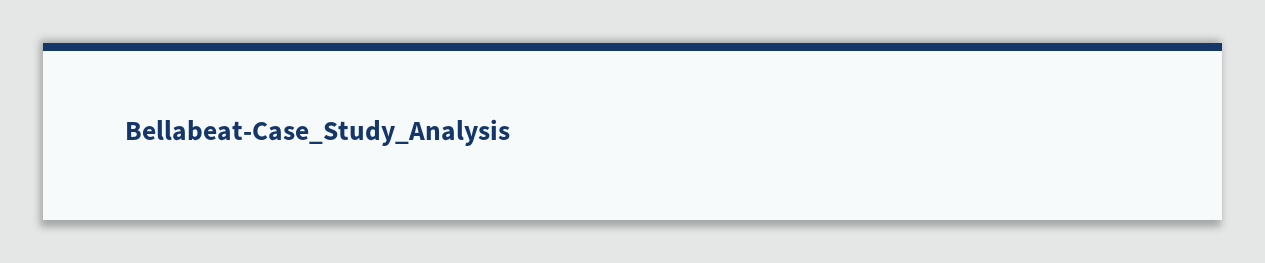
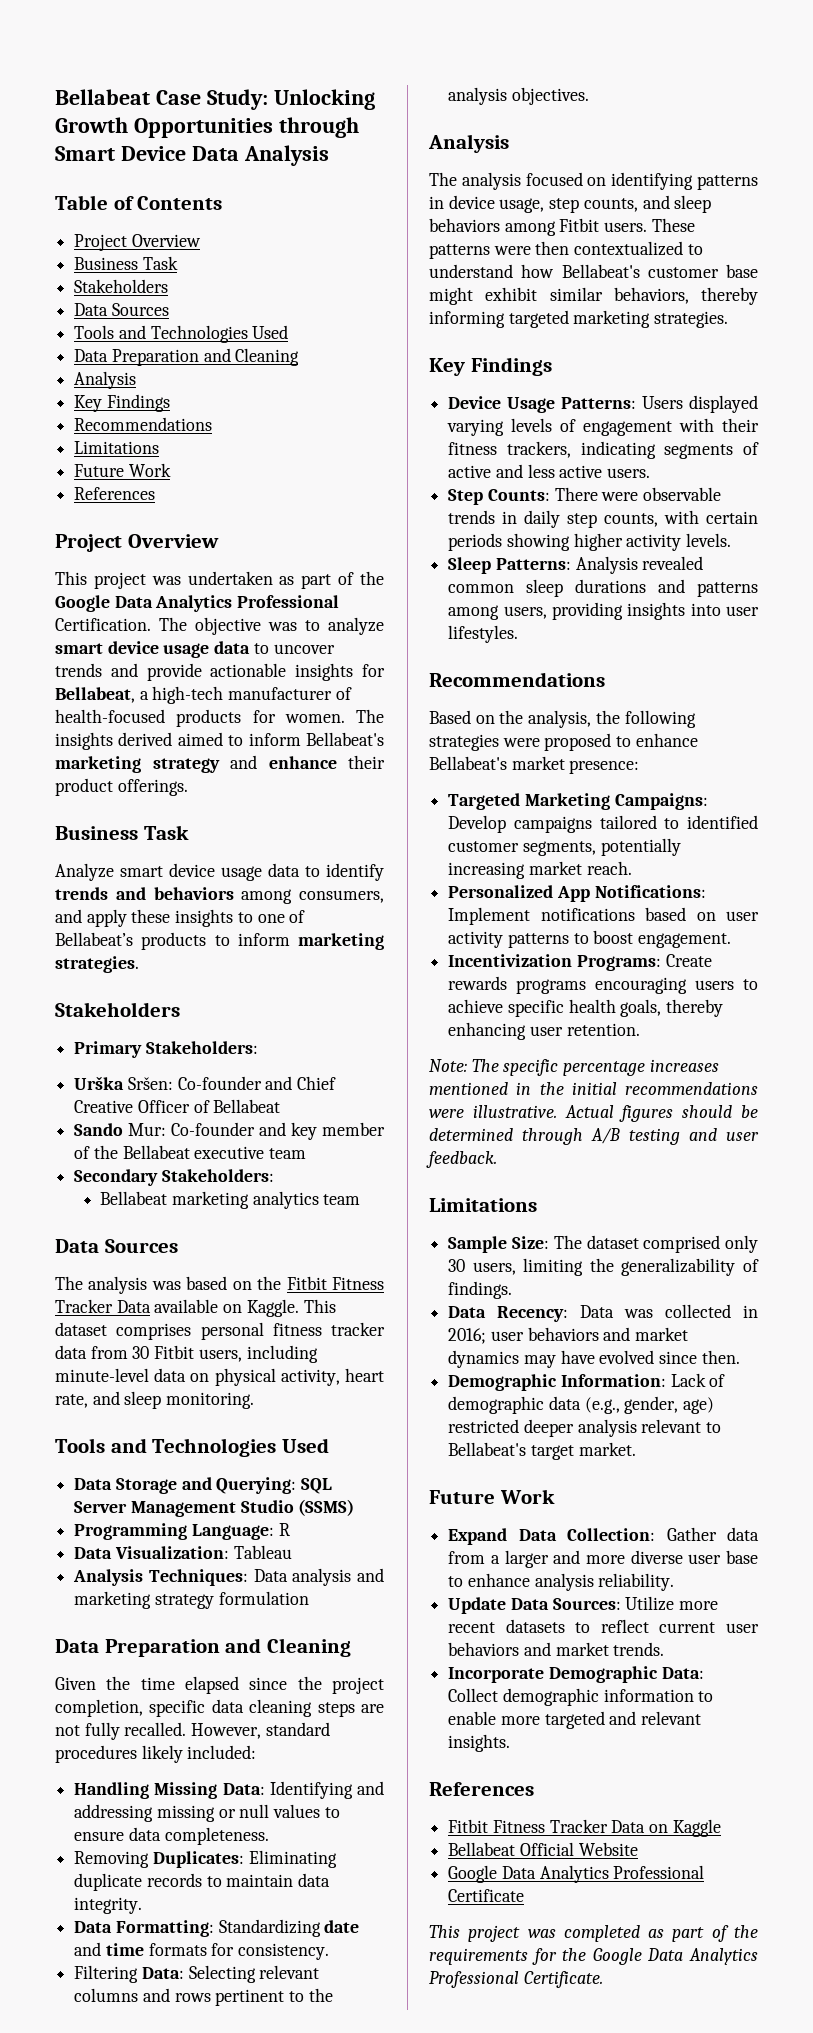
[125,119,510,146] Bellabeat-Case_Study_Analysis -> [55,89,375,110] [55,117,359,138] [55,145,329,166] [55,195,223,210] [74,234,201,251] [74,256,178,270] [74,279,169,293] [74,303,169,316] [74,325,289,343] [74,348,300,366] [74,371,137,389] [74,394,170,412] [74,417,213,431] [74,441,160,454] [74,463,171,477] [74,487,156,500] [55,534,219,552] [55,571,384,589] [55,595,340,612] [55,617,384,635] [55,641,335,658] [55,663,386,681] [55,686,352,704] [55,709,384,727] [55,732,384,750] [55,755,385,773] [55,778,188,796] [55,825,189,840] [55,863,384,881] [55,887,384,904] [55,909,306,927] [55,932,384,950] [55,956,139,973] [55,1002,180,1017] [74,1041,258,1058] [74,1076,337,1090] [74,1099,281,1113] [74,1122,385,1140] [74,1145,307,1159] [74,1169,274,1186] [100,1191,361,1209] [55,1239,178,1253] [55,1276,385,1294] [55,1299,336,1317] [55,1322,385,1340] [55,1345,318,1363] [55,1368,384,1386] [55,1391,255,1409] [55,1438,329,1457] [74,1477,333,1494] [74,1499,355,1517] [74,1523,290,1540] [74,1545,292,1559] [73,1568,384,1586] [74,1591,309,1609] [55,1638,351,1657] [55,1676,384,1694] [55,1699,384,1717] [55,1722,330,1740] [55,1745,257,1763] [74,1781,384,1799] [74,1804,340,1822] [74,1827,269,1845] [74,1850,337,1868] [74,1873,331,1891] [74,1897,143,1914] [74,1919,360,1937] [74,1942,330,1960] [74,1965,320,1983] [74,1988,333,2006] [448,87,589,105] [428,134,509,153] [429,172,758,190] [429,195,712,213] [429,218,695,236] [429,241,703,259] [429,264,758,278] [429,287,758,305] [429,310,729,328] [429,357,552,376] [448,395,758,413] [447,418,759,436] [448,441,759,459] [448,464,651,478] [448,487,722,505] [448,510,758,528] [448,533,732,551] [448,556,704,574] [448,579,758,597] [448,602,759,620] [448,625,519,643] [429,672,605,687] [429,710,696,728] [429,733,698,751] [429,756,640,774] [448,793,708,810] [448,815,758,833] [448,838,681,856] [448,861,632,879] [448,885,706,902] [448,907,759,925] [448,930,732,948] [448,954,712,971] [448,976,758,994] [448,999,724,1017] [448,1022,640,1040] [429,1059,719,1076] [429,1082,758,1095] [429,1105,758,1122] [429,1128,759,1145] [426,1151,497,1168] [429,1198,537,1212] [448,1235,758,1253] [448,1258,759,1276] [448,1281,513,1299] [448,1304,758,1322] [448,1327,689,1344] [448,1350,740,1368] [448,1373,726,1391] [448,1396,715,1414] [448,1419,722,1437] [448,1442,636,1460] [429,1489,555,1504] [448,1527,759,1545] [448,1550,758,1568] [448,1573,675,1591] [448,1596,719,1614] [448,1619,759,1633] [448,1642,665,1656] [448,1666,704,1683] [448,1688,714,1706] [448,1711,702,1729] [448,1734,511,1752] [429,1782,534,1796] [448,1819,721,1837] [448,1842,638,1856] [448,1865,705,1883] [448,1889,525,1902] [429,1925,758,1942] [429,1948,758,1965] [429,1971,603,1988] Bellabeat Case Study: Unlocking Growth Opportunities through Smart Device Data Analysis // Table of Contents // Project Overview // Business Task // Stakeholders // Data Sources // Tools and Technologies Used // Data Preparation and Cleaning // Analysis // Key Findings // Recommendations // Limitations // Future Work // References // Project Overview // This project was undertaken as part of the Google Data Analytics Professional Certification. The objective was to analyze smart device usage data to uncover trends and provide actionable insights for Bellabeat, a high-tech manufacturer of health-focused products for women. The insights derived aimed to inform Bellabeat's marketing strategy and enhance their product offerings. // Business Task // Analyze smart device usage data to identify trends and behaviors among consumers, and apply these insights to one of Bellabeat’s products to inform marketing strategies. // Stakeholders // Primary Stakeholders: // Urška Sršen: Co-founder and Chief Creative Officer of Bellabeat // Sando Mur: Co-founder and key member of the Bellabeat executive team // Secondary Stakeholders: // Bellabeat marketing analytics team // Data Sources // The analysis was based on the Fitbit Fitness Tracker Data available on Kaggle. This dataset comprises personal fitness tracker data from 30 Fitbit users, including minute-level data on physical activity, heart rate, and sleep monitoring. // Tools and Technologies Used // Data Storage and Querying: SQL Server Management Studio (SSMS) // Programming Language: R // Data Visualization: Tableau // Analysis Techniques: Data analysis and marketing strategy formulation // Data Preparation and Cleaning // Given the time elapsed since the project completion, specific data cleaning steps are not fully recalled. However, standard procedures likely included: // Handling Missing Data: Identifying and addressing missing or null values to ensure data completeness. // Removing Duplicates: Eliminating duplicate records to maintain data integrity. // Data Formatting: Standardizing date and time formats for consistency. // Filtering Data: Selecting relevant columns and rows pertinent to the analysis objectives. // Analysis // The analysis focused on identifying patterns in device usage, step counts, and sleep behaviors among Fitbit users. These patterns were then contextualized to understand how Bellabeat's customer base might exhibit similar behaviors, thereby informing targeted marketing strategies. // Key Findings // Device Usage Patterns: Users displayed varying levels of engagement with their fitness trackers, indicating segments of active and less active users. // Step Counts: There were observable trends in daily step counts, with certain periods showing higher activity levels. // Sleep Patterns: Analysis revealed common sleep durations and patterns among users, providing insights into user lifestyles. // Recommendations // Based on the analysis, the following strategies were proposed to enhance Bellabeat's market presence: // Targeted Marketing Campaigns: Develop campaigns tailored to identified customer segments, potentially increasing market reach. // Personalized App Notifications: Implement notifications based on user activity patterns to boost engagement. // Incentivization Programs: Create rewards programs encouraging users to achieve specific health goals, thereby enhancing user retention. // Note: The specific percentage increases mentioned in the initial recommendations were illustrative. Actual figures should be determined through A/B testing and user feedback. // Limitations // Sample Size: The dataset comprised only 30 users, limiting the generalizability of findings. // Data Recency: Data was collected in 2016; user behaviors and market dynamics may have evolved since then. // Demographic Information: Lack of demographic data (e.g., gender, age) restricted deeper analysis relevant to Bellabeat's target market. // Future Work // Expand Data Collection: Gather data from a larger and more diverse user base to enhance analysis reliability. // Update Data Sources: Utilize more recent datasets to reflect current user behaviors and market trends. // Incorporate Demographic Data: Collect demographic information to enable more targeted and relevant insights. // References // Fitbit Fitness Tracker Data on Kaggle // Bellabeat Official Website // Google Data Analytics Professional Certificate // This project was completed as part of the requirements for the Google Data Analytics Professional Certificate.

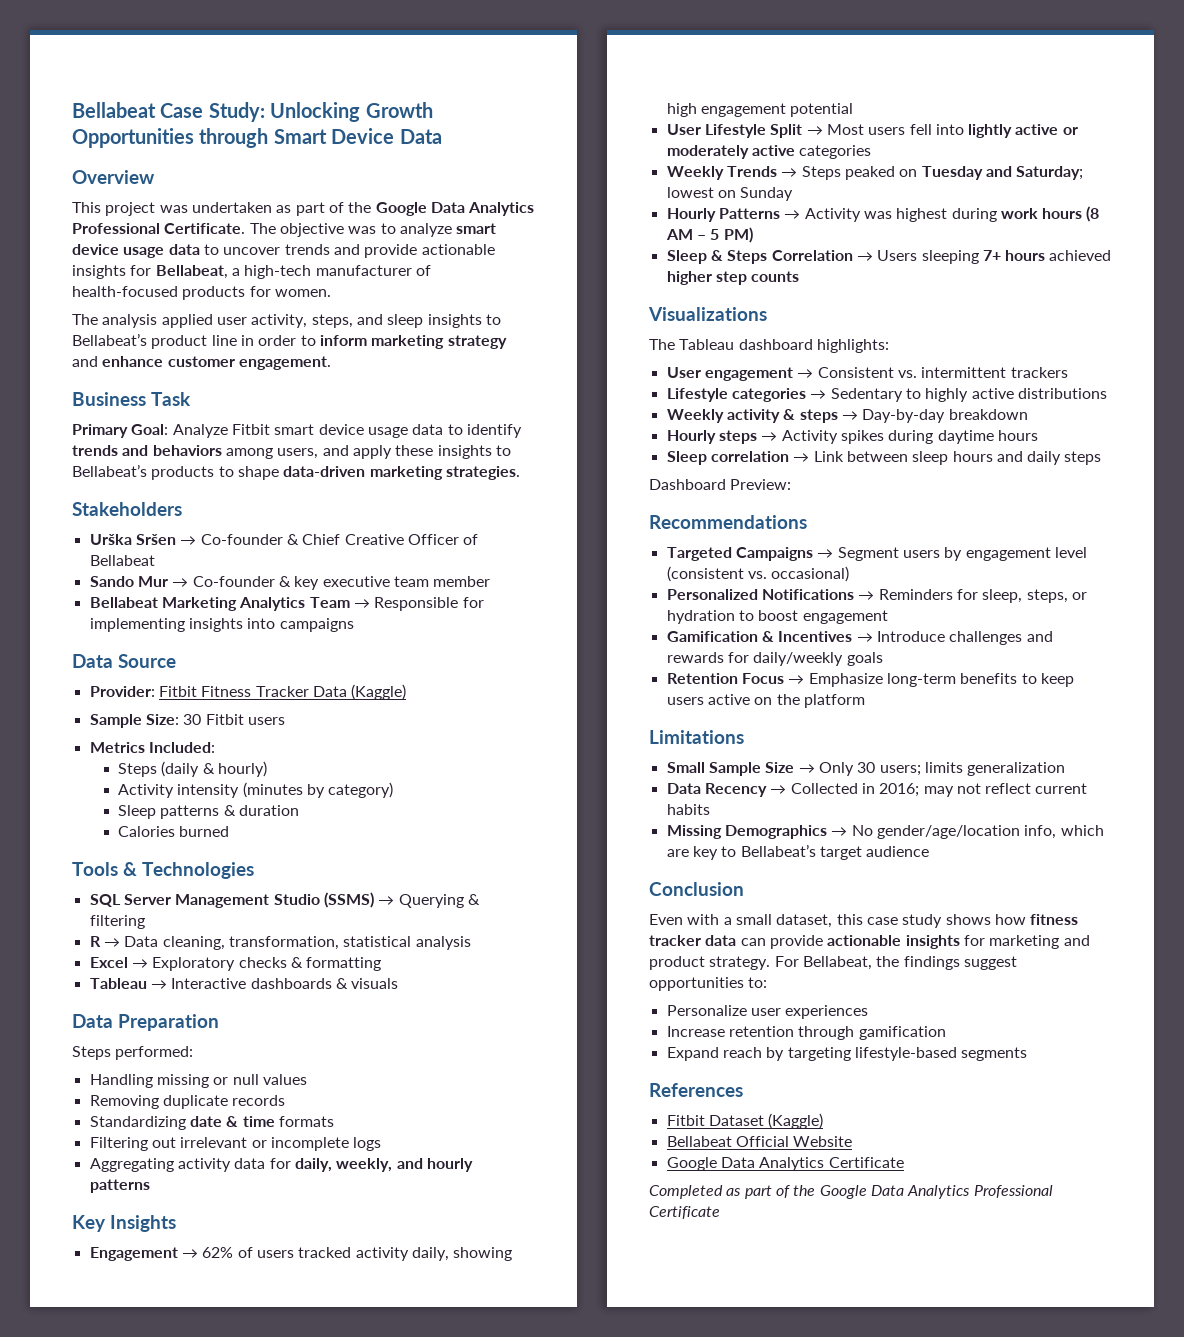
[243,145,329,166] [55,195,223,210] [74,234,201,251] [74,256,178,270] [74,279,169,293] [74,303,169,316] [74,325,289,343] [74,348,300,366] [74,371,137,389] [74,394,170,412] [74,417,213,431] [74,441,160,454] [74,463,171,477] [74,487,156,500] [55,534,122,552] Analysis // Table of Contents // Project Overview // Business Task // Stakeholders // Data Sources // Tools and Technologies Used // Data Preparation and Cleaning // Analysis // Key Findings // Recommendations // Limitations // Future Work // References // Project -> (442, 136) //
[55,618,151,631] Certification. -> [164,223,246,234] Certificate.
[356,709,384,723] [55,732,384,750] The insights derived aimed to inform Bellabeat's -> [72,314,501,328] [72,333,367,349] // The analysis applied user activity, steps, and sleep insights to Bellabeat’s product line in order to inform
[348,755,385,769] [55,778,188,796] [55,825,189,840] [55,863,114,881] their product offerings. // Business Task // Analyze -> [167,356,331,370] [72,392,191,406] [72,424,270,438] customer engagement. // Business Task // Primary Goal: Analyze Fitbit
[299,890,384,903] consumers, -> [277,448,319,459] users,
[257,910,306,923] one of -> (511, 450) none
[237,933,290,946] inform -> [237,466,366,480] shape data-driven
[74,1041,258,1058] // Primary Stakeholders: -> (182, 509) none
[127,1076,293,1090] Sršen: Co-founder and -> [135,534,299,545] Sršen → Co-founder &
[128,1122,385,1140] [74,1145,190,1159] Mur: Co-founder and key member of the Bellabeat -> [137,576,320,590] Mur → Co-founder & key
[74,1169,274,1186] [100,1191,361,1209] [55,1239,178,1253] [55,1276,385,1294] [55,1299,336,1317] [55,1322,385,1340] [55,1345,318,1363] [55,1368,384,1386] [55,1391,255,1409] [55,1438,329,1457] [74,1477,297,1494] // Secondary Stakeholders: // Bellabeat marketing analytics team // Data Sources // The analysis was based on the Fitbit Fitness Tracker Data available on Kaggle. This dataset comprises personal fitness tracker data from 30 Fitbit users, including minute-level data on physical activity, heart rate, and sleep monitoring. // Tools and Technologies Used // Data Storage and Querying: -> [433,576,491,587] [89,597,484,611] [89,618,354,632] [72,654,176,668] [89,684,407,700] [89,714,285,728] [89,742,215,753] [118,761,268,777] [118,782,394,798] [118,805,300,819] [118,826,230,837] [72,862,254,879] member // Bellabeat Marketing Analytics Team → Responsible for implementing insights into campaigns // Data Source // Provider: Fitbit Fitness Tracker Data (Kaggle) // Sample Size: 30 Fitbit users // Metrics Included: // Steps (daily & hourly) // Activity intensity (minutes by category) // Sleep patterns & duration // Calories burned // Tools & Technologies //
[74,1523,290,1540] [74,1545,292,1559] [73,1568,384,1586] [74,1591,309,1609] [55,1638,351,1657] [55,1676,384,1694] [55,1699,384,1717] [55,1722,330,1740] [55,1745,257,1763] [74,1781,384,1799] [74,1804,154,1822] // Programming Language: R // Data Visualization: Tableau // Analysis Techniques: Data analysis and marketing strategy formulation // Data Preparation and Cleaning // Given the time elapsed since the project completion, specific data cleaning steps are not fully recalled. However, standard procedures likely included: // Handling Missing Data: Identifying and addressing -> [378,894,480,908] [89,915,145,929] [89,936,471,950] [89,957,382,971] [89,978,399,989] [72,1014,219,1031] [72,1046,194,1060] [89,1074,153,1088] → Querying & filtering // R → Data cleaning, transformation, statistical analysis // Excel → Exploratory checks & formatting // Tableau → Interactive dashboards & visuals // Data Preparation // Steps performed: // Handling
[324,1807,340,1818] [74,1827,269,1845] to ensure data completeness. -> (307, 1079) none
[152,1850,337,1868] Duplicates: Eliminating -> (159, 1102) none
[206,1873,331,1887] [74,1897,143,1914] [74,1920,214,1937] to maintain data integrity. // Data Formatting: -> (286, 1100) //
[74,1942,102,1956] and -> [226,1116,239,1127] &
[211,1943,330,1960] for consistency. -> (334, 1121) none
[141,1965,320,1983] [74,1988,333,2006] [448,87,589,105] [428,134,509,153] [429,172,758,190] [429,195,712,213] [429,218,695,236] [429,241,703,259] [429,264,758,278] [429,287,758,305] [429,310,729,328] [429,357,552,376] [448,395,758,413] [447,418,759,436] [448,441,759,459] [448,464,651,478] [448,487,722,505] [448,510,758,528] [448,533,732,551] [448,556,704,574] [448,579,758,597] [448,602,759,620] [448,625,519,643] [429,672,605,687] [429,710,696,728] [429,733,698,751] [429,756,640,774] [448,793,708,810] [448,815,758,833] [448,838,681,856] [448,861,632,879] [448,885,706,902] [448,907,759,925] [448,930,732,948] [448,954,712,971] [448,976,758,994] [448,999,724,1017] [448,1022,640,1040] [429,1059,719,1076] [429,1082,758,1095] [429,1105,758,1122] [429,1128,759,1145] [426,1151,497,1168] [429,1198,537,1212] [448,1235,758,1253] [448,1258,759,1276] [448,1281,513,1299] [448,1304,758,1322] [448,1327,689,1344] [448,1350,740,1368] [448,1373,726,1391] [448,1396,715,1414] [448,1419,722,1437] [448,1442,636,1460] [429,1489,555,1504] [448,1527,759,1545] [448,1550,758,1568] [448,1573,675,1591] [448,1596,719,1614] [448,1619,759,1633] [448,1642,665,1656] [448,1666,704,1683] [448,1688,714,1706] [448,1711,702,1729] [448,1734,511,1752] [429,1782,534,1796] [448,1819,721,1837] Data: Selecting relevant columns and rows pertinent to the analysis objectives. // Analysis // The analysis focused on identifying patterns in device usage, step counts, and sleep behaviors among Fitbit users. These patterns were then contextualized to understand how Bellabeat's customer base might exhibit similar behaviors, thereby informing targeted marketing strategies. // Key Findings // Device Usage Patterns: Users displayed varying levels of engagement with their fitness trackers, indicating segments of active and less active users. // Step Counts: There were observable trends in daily step counts, with certain periods showing higher activity levels. // Sleep Patterns: Analysis revealed common sleep durations and patterns among users, providing insights into user lifestyles. // Recommendations // Based on the analysis, the following strategies were proposed to enhance Bellabeat's market presence: // Targeted Marketing Campaigns: Develop campaigns tailored to identified customer segments, potentially increasing market reach. // Personalized App Notifications: Implement notifications based on user activity patterns to boost engagement. // Incentivization Programs: Create rewards programs encouraging users to achieve specific health goals, thereby enhancing user retention. // Note: The specific percentage increases mentioned in the initial recommendations were illustrative. Actual figures should be determined through A/B testing and user feedback. // Limitations // Sample Size: The dataset comprised only 30 users, limiting the generalizability of findings. // Data Recency: Data was collected in 2016; user behaviors and market dynamics may have evolved since then. // Demographic Information: Lack of demographic data (e.g., gender, age) restricted deeper analysis relevant to Bellabeat's target market. // Future Work // Expand Data Collection: Gather data from a larger and more diverse user base to enhance analysis reliability. // Update Data Sources: Utilize more recent datasets to reflect current user behaviors and market trends. // Incorporate Demographic Data: Collect demographic information to enable more targeted and relevant insights. // References // Fitbit Fitness Tracker Data on Kaggle -> [151,1137,382,1151] [89,1158,473,1172] [89,1179,150,1193] [72,1215,176,1232] [89,1247,513,1261] [666,103,854,117] [666,124,1078,138] [666,145,872,159] [666,166,1084,180] [666,187,794,201] [666,206,1100,222] [665,227,753,243] [666,250,1112,264] [666,271,800,285] [648,307,767,321] [649,339,889,353] [666,367,1068,381] [666,388,1107,402] [666,409,1028,423] [666,430,1038,444] [666,451,1102,465] [649,479,792,490] [649,515,807,529] [666,547,1087,561] [666,566,850,582] [666,589,1087,603] [666,610,888,624] [666,631,1053,645] [666,652,883,666] [666,673,1074,687] [666,694,865,708] [649,730,744,744] [666,762,1066,776] [666,783,1088,797] [666,804,710,815] [666,825,1104,839] [666,844,930,860] [649,882,744,896] [649,914,1079,928] [649,935,1090,949] [649,956,1017,970] [649,977,768,991] [666,1005,869,1019] [666,1026,946,1040] [666,1047,1028,1061] [649,1083,743,1097] [666,1113,824,1129] out irrelevant or incomplete logs // Aggregating activity data for daily, weekly, and hourly patterns // Key Insights // Engagement → 62% of users tracked activity daily, showing high engagement potential // User Lifestyle Split → Most users fell into lightly active or moderately active categories // Weekly Trends → Steps peaked on Tuesday and Saturday; lowest on Sunday // Hourly Patterns → Activity was highest during work hours (8 AM – 5 PM) // Sleep & Steps Correlation → Users sleeping 7+ hours achieved higher step counts // Visualizations // The Tableau dashboard highlights: // User engagement → Consistent vs. intermittent trackers // Lifestyle categories → Sedentary to highly active distributions // Weekly activity & steps → Day-by-day breakdown // Hourly steps → Activity spikes during daytime hours // Sleep correlation → Link between sleep hours and daily steps // Dashboard Preview: // Recommendations // Targeted Campaigns → Segment users by engagement level (consistent vs. occasional) // Personalized Notifications → Reminders for sleep, steps, or hydration to boost engagement // Gamification & Incentives → Introduce challenges and rewards for daily/weekly goals // Retention Focus → Emphasize long-term benefits to keep users active on the platform // Limitations // Small Sample Size → Only 30 users; limits generalization // Data Recency → Collected in 2016; may not reflect current habits // Missing Demographics → No gender/age/location info, which are key to Bellabeat’s target audience // Conclusion // Even with a small dataset, this case study shows how fitness tracker data can provide actionable insights for marketing and product strategy. For Bellabeat, the findings suggest opportunities to: // Personalize user experiences // Increase retention through gamification // Expand reach by targeting lifestyle-based segments // References // Fitbit Dataset (Kaggle)
[613,1865,705,1879] Professional -> (825, 1164) none
[429,1925,758,1942] [429,1948,758,1965] [429,1971,603,1988] This project was completed as part of the requirements for the Google Data Analytics Professional Certificate. -> [649,1185,1053,1199] [649,1206,720,1219] Completed as part of the Google Data Analytics Professional Certificate

